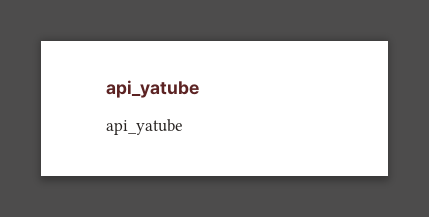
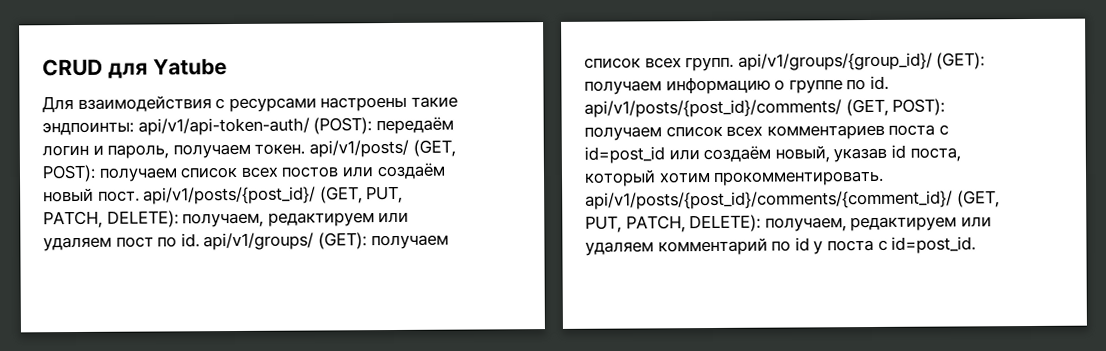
[106,80,199,98] [106,119,183,135] api_yatube // api_yatube -> [42,58,227,79] [42,95,458,113] [42,116,454,136] [42,139,456,159] [42,162,446,183] [43,185,404,205] [43,210,410,229] [43,232,449,252] [584,52,986,72] [584,75,889,95] [584,98,946,118] [584,124,949,141] [584,144,961,164] [584,169,885,187] [585,190,1000,210] [585,214,992,233] [585,236,977,256] CRUD для Yatube // Для взаимодействия с ресурсами настроены такие эндпоинты: api/v1/api-token-auth/ (POST): передаём логин и пароль, получаем токен. api/v1/posts/ (GET, POST): получаем список всех постов или создаём новый пост. api/v1/posts/{post_id}/ (GET, PUT, PATCH, DELETE): получаем, редактируем или удаляем пост по id. api/v1/groups/ (GET): получаем список всех групп. api/v1/groups/{group_id}/ (GET): получаем информацию о группе по id. api/v1/posts/{post_id}/comments/ (GET, POST): получаем список всех комментариев поста с id=post_id или создаём новый, указав id поста, который хотим прокомментировать. api/v1/posts/{post_id}/comments/{comment_id}/ (GET, PUT, PATCH, DELETE): получаем, редактируем или удаляем комментарий по id у поста с id=post_id.

